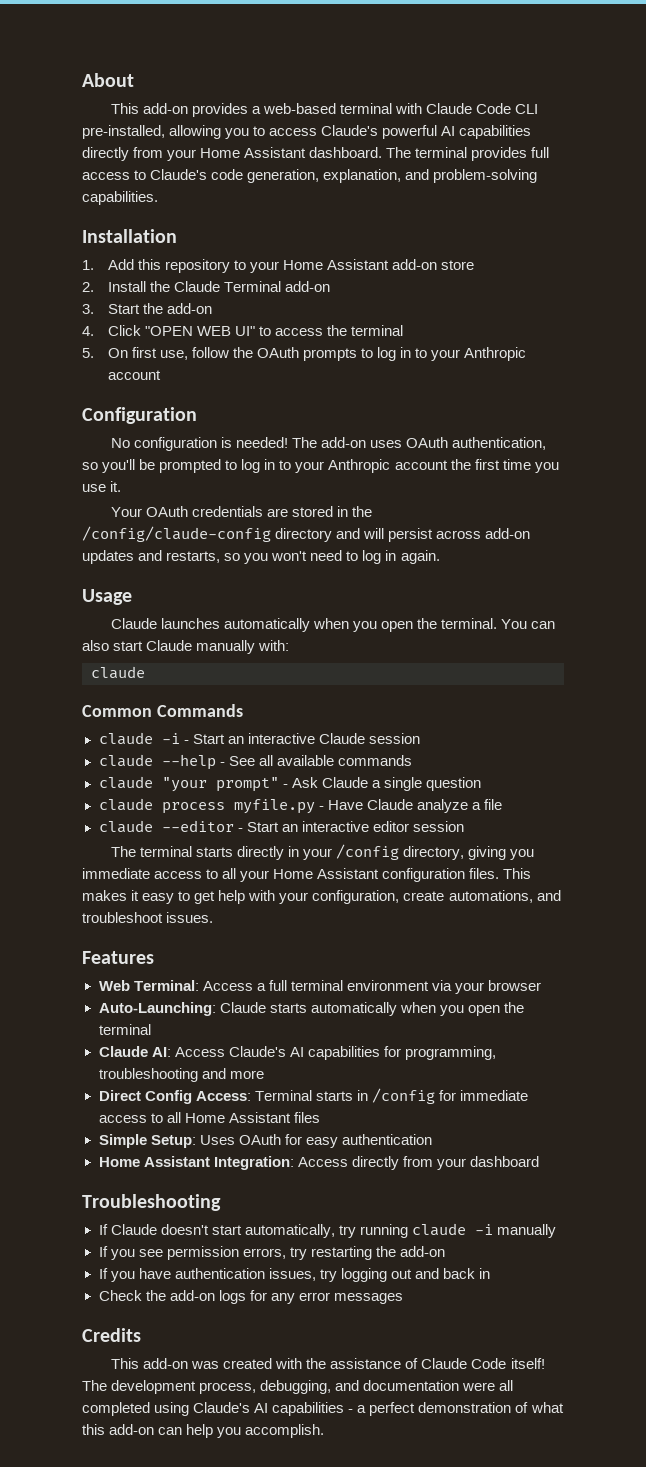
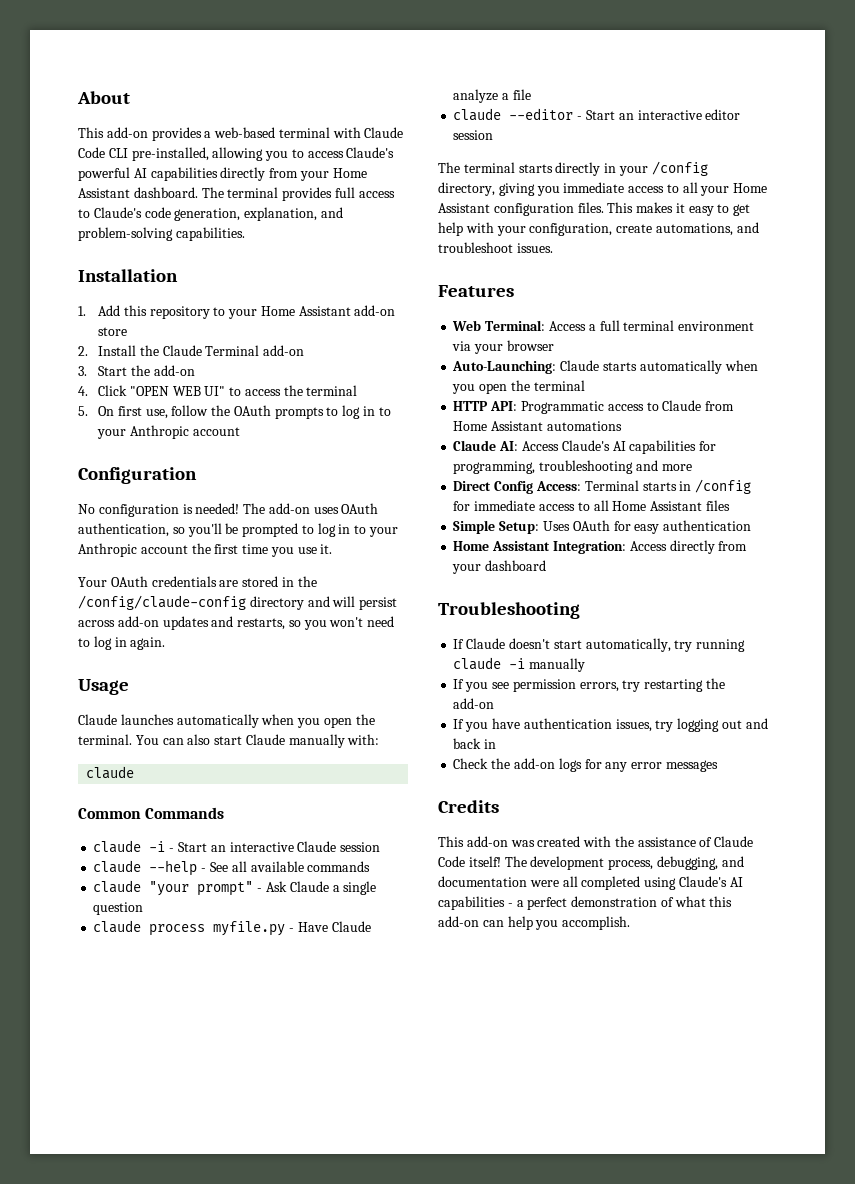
(151, 1029) none -> [453,400,735,414] [453,421,622,431] // HTTP API: Programmatic access to Claude from Home Assistant automations

